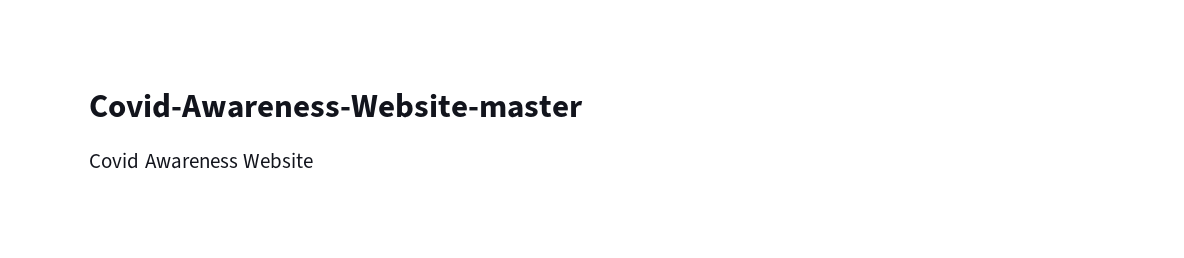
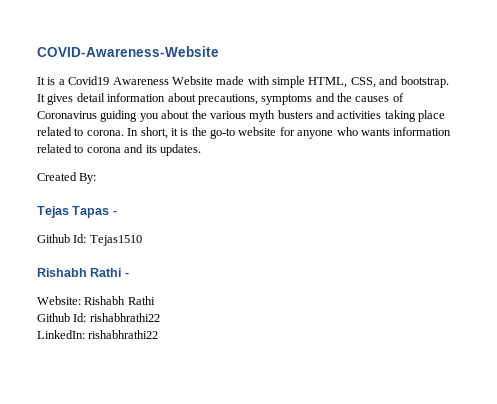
[89,93,583,118] [89,152,314,169] Covid-Awareness-Website-master // Covid Awareness Website -> [37,46,219,57] [37,76,449,88] [37,93,404,105] [37,110,446,122] [37,127,452,139] [37,144,201,156] [37,172,97,184] [37,206,117,218] [37,234,142,246] [37,268,129,277] [37,296,155,305] [37,313,160,322] [37,330,159,339] COVID-Awareness-Website // It is a Covid19 Awareness Website made with simple HTML, CSS, and bootstrap. It gives detail information about precautions, symptoms and the causes of Coronavirus guiding you about the various myth busters and activities taking place related to corona. In short, it is the go-to website for anyone who wants information related to corona and its updates. // Created By: // Tejas Tapas - // Github Id: Tejas1510 // Rishabh Rathi - // Website: Rishabh Rathi // Github Id: rishabhrathi22 // LinkedIn: rishabhrathi22

